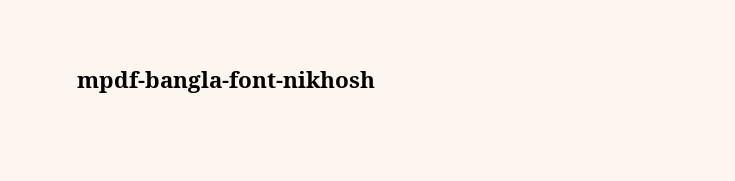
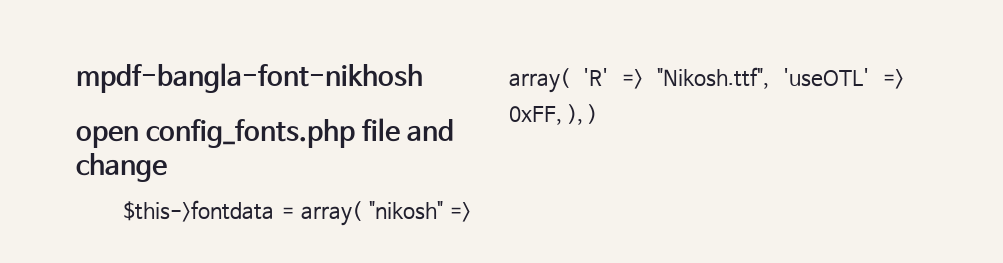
(375, 82) none -> [76,118,455,148] [76,153,167,182] [123,200,471,226] [509,67,904,93] [509,104,598,125] // open config_fonts.php file and change // $this->fontdata = array( "nikosh" => array( 'R' => "Nikosh.ttf", 'useOTL' => 0xFF, ), )

